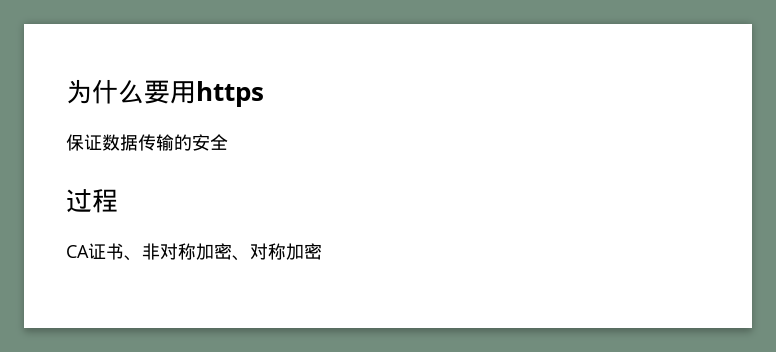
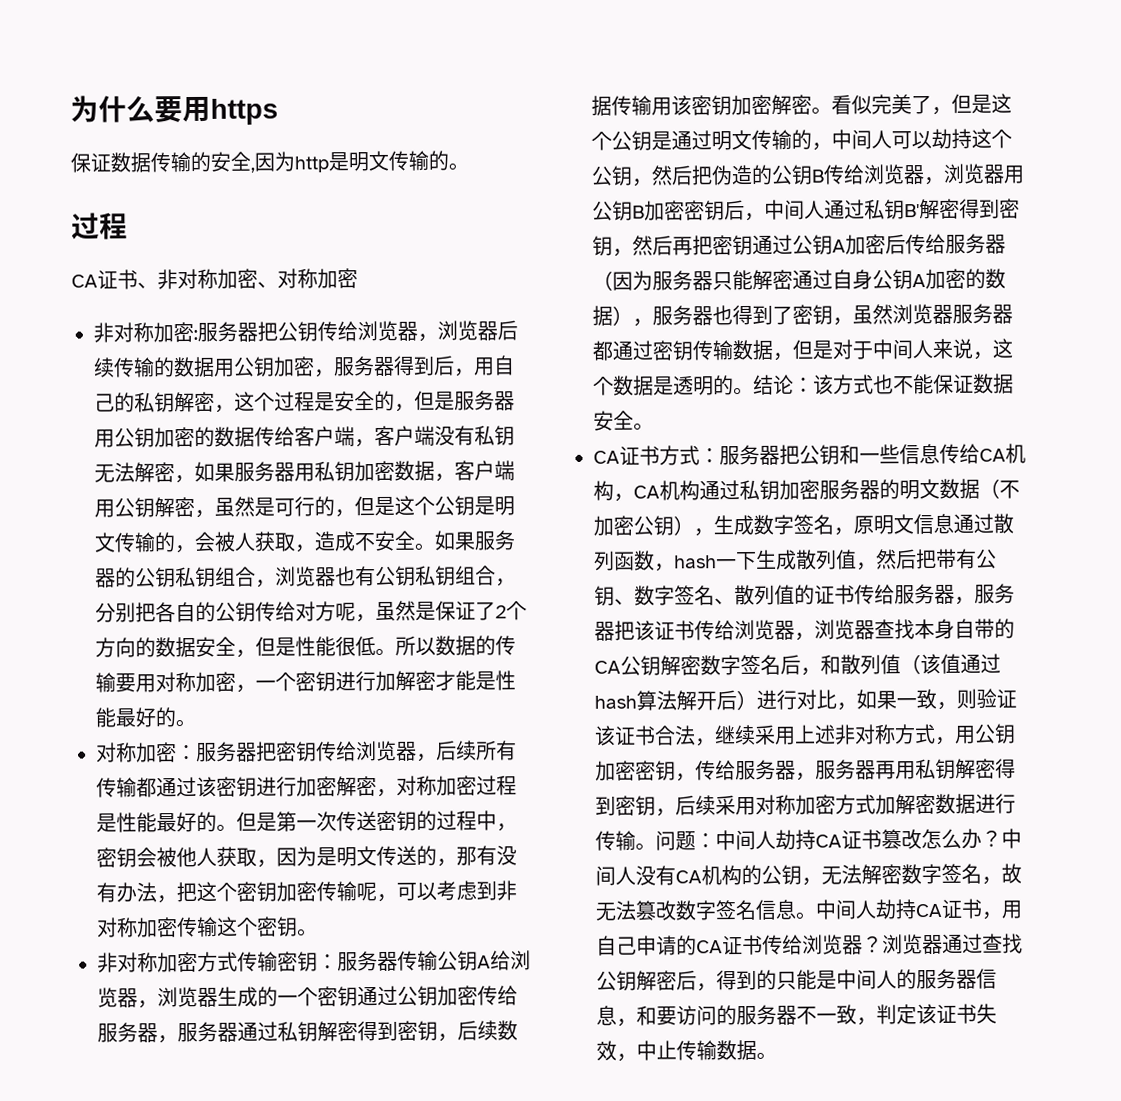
(228, 142) none -> [250,150,469,173] ,因为http是明文传输的。
(322, 251) none -> [93,320,518,343] [93,355,515,378] [94,390,515,413] [94,425,515,448] [94,460,515,484] [94,495,515,518] [94,530,515,554] [95,565,516,588] [95,600,527,623] [95,635,516,658] [95,670,516,693] [95,707,196,728] [96,740,517,763] [96,775,517,798] [96,810,517,833] [96,845,517,868] [96,880,517,904] [96,916,318,938] [97,950,531,973] [97,985,518,1009] [97,1020,518,1044] [591,93,1012,116] [591,128,1012,151] [591,163,1025,187] [592,198,1020,222] [592,233,1006,257] [592,268,1006,291] [592,303,1013,327] [592,338,1013,361] [593,373,1014,396] [593,410,654,431] [593,443,1026,466] [593,478,1020,502] [593,513,1014,537] [594,548,997,572] [594,583,1015,606] [594,618,1015,641] [594,653,1001,676] [594,688,1017,711] [594,723,1016,747] [595,758,1016,782] [595,793,1016,817] [595,828,1022,851] [595,863,1022,886] [595,898,1022,921] [596,933,1023,956] [596,968,997,992] [596,1003,997,1027] [596,1039,777,1062] // 非对称加密:服务器把公钥传给浏览器，浏览器后续传输的数据用公钥加密，服务器得到后，用自己的私钥解密，这个过程是安全的，但是服务器用公钥加密的数据传给客户端，客户端没有私钥无法解密，如果服务器用私钥加密数据，客户端用公钥解密，虽然是可行的，但是这个公钥是明文传输的，会被人获取，造成不安全。如果服务器的公钥私钥组合，浏览器也有公钥私钥组合，分别把各自的公钥传给对方呢，虽然是保证了2个方向的数据安全，但是性能很低。所以数据的传输要用对称加密，一个密钥进行加解密才能是性能最好的。 // 对称加密：服务器把密钥传给浏览器，后续所有传输都通过该密钥进行加密解密，对称加密过程是性能最好的。但是第一次传送密钥的过程中，密钥会被他人获取，因为是明文传送的，那有没有办法，把这个密钥加密传输呢，可以考虑到非对称加密传输这个密钥。 // 非对称加密方式传输密钥：服务器传输公钥A给浏览器，浏览器生成的一个密钥通过公钥加密传给服务器，服务器通过私钥解密得到密钥，后续数据传输用该密钥加密解密。看似完美了，但是这个公钥是通过明文传输的，中间人可以劫持这个公钥，然后把伪造的公钥B传给浏览器，浏览器用公钥B加密密钥后，中间人通过私钥B'解密得到密钥，然后再把密钥通过公钥A加密后传给服务器（因为服务器只能解密通过自身公钥A加密的数据），服务器也得到了密钥，虽然浏览器服务器都通过密钥传输数据，但是对于中间人来说，这个数据是透明的。结论：该方式也不能保证数据安全。 // CA证书方式：服务器把公钥和一些信息传给CA机构，CA机构通过私钥加密服务器的明文数据（不加密公钥），生成数字签名，原明文信息通过散列函数，hash一下生成散列值，然后把带有公钥、数字签名、散列值的证书传给服务器，服务器把该证书传给浏览器，浏览器查找本身自带的CA公钥解密数字签名后，和散列值（该值通过hash算法解开后）进行对比，如果一致，则验证该证书合法，继续采用上述非对称方式，用公钥加密密钥，传给服务器，服务器再用私钥解密得到密钥，后续采用对称加密方式加解密数据进行传输。问题：中间人劫持CA证书篡改怎么办？中间人没有CA机构的公钥，无法解密数字签名，故无法篡改数字签名信息。中间人劫持CA证书，用自己申请的CA证书传给浏览器？浏览器通过查找公钥解密后，得到的只能是中间人的服务器信息，和要访问的服务器不一致，判定该证书失效，中止传输数据。

